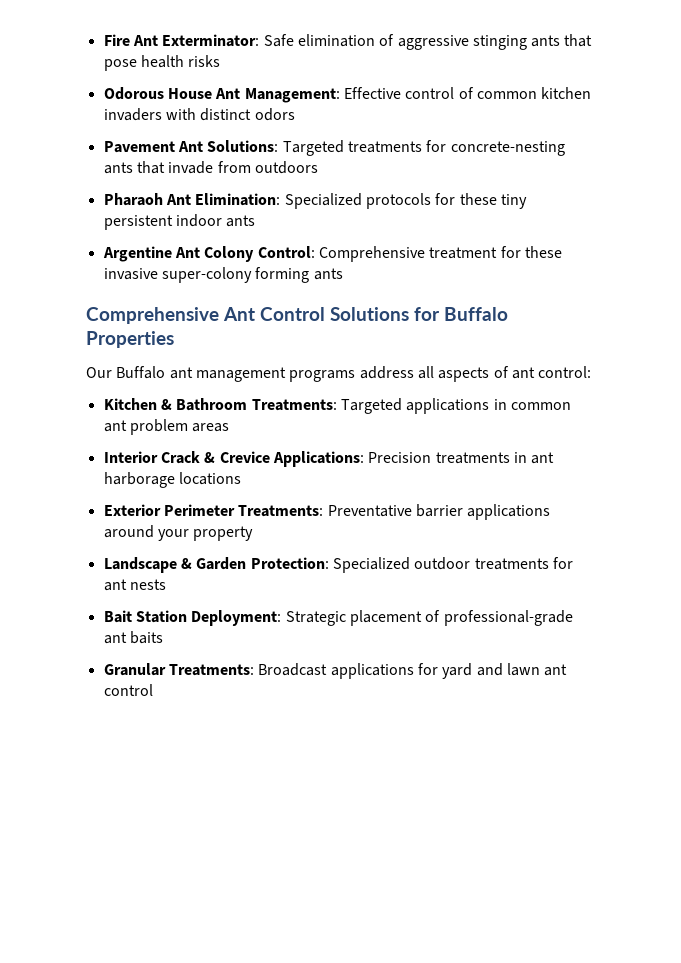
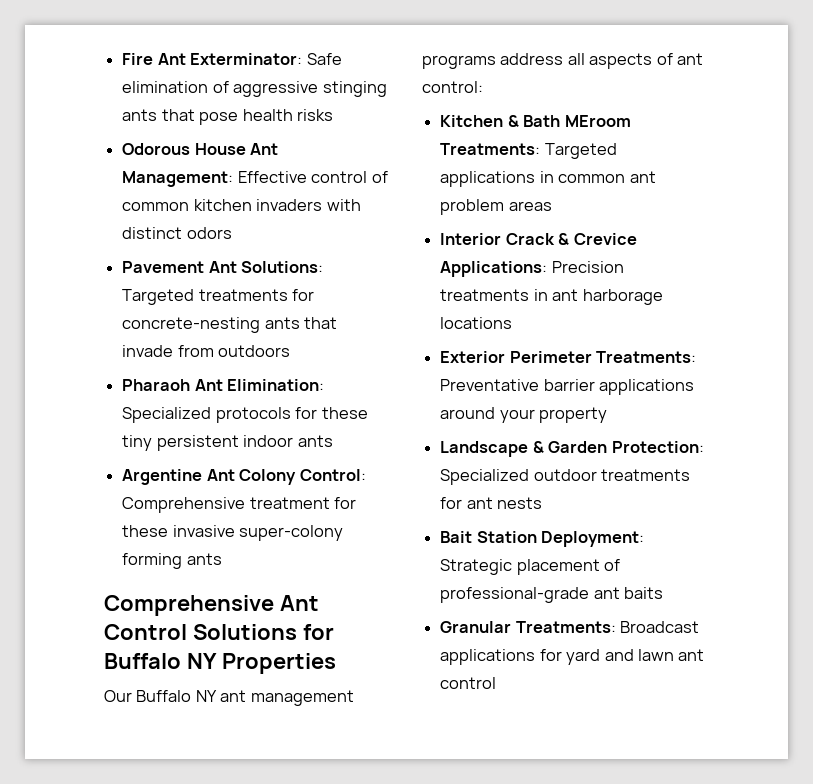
(508, 314) none -> [186,653,217,669] NY
(166, 372) none -> [195,690,217,702] NY
[176,398,248,411] Bathroom -> [523,115,631,127] Bath MEroom

